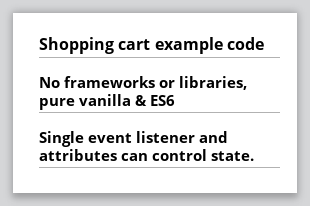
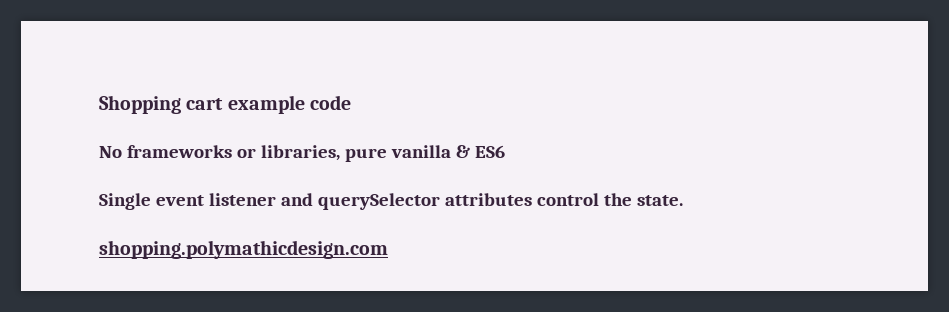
[39,149,207,161] attributes can control -> [317,193,632,210] querySelector attributes control the
(254, 156) none -> [99,240,388,259] // shopping.polymathicdesign.com

